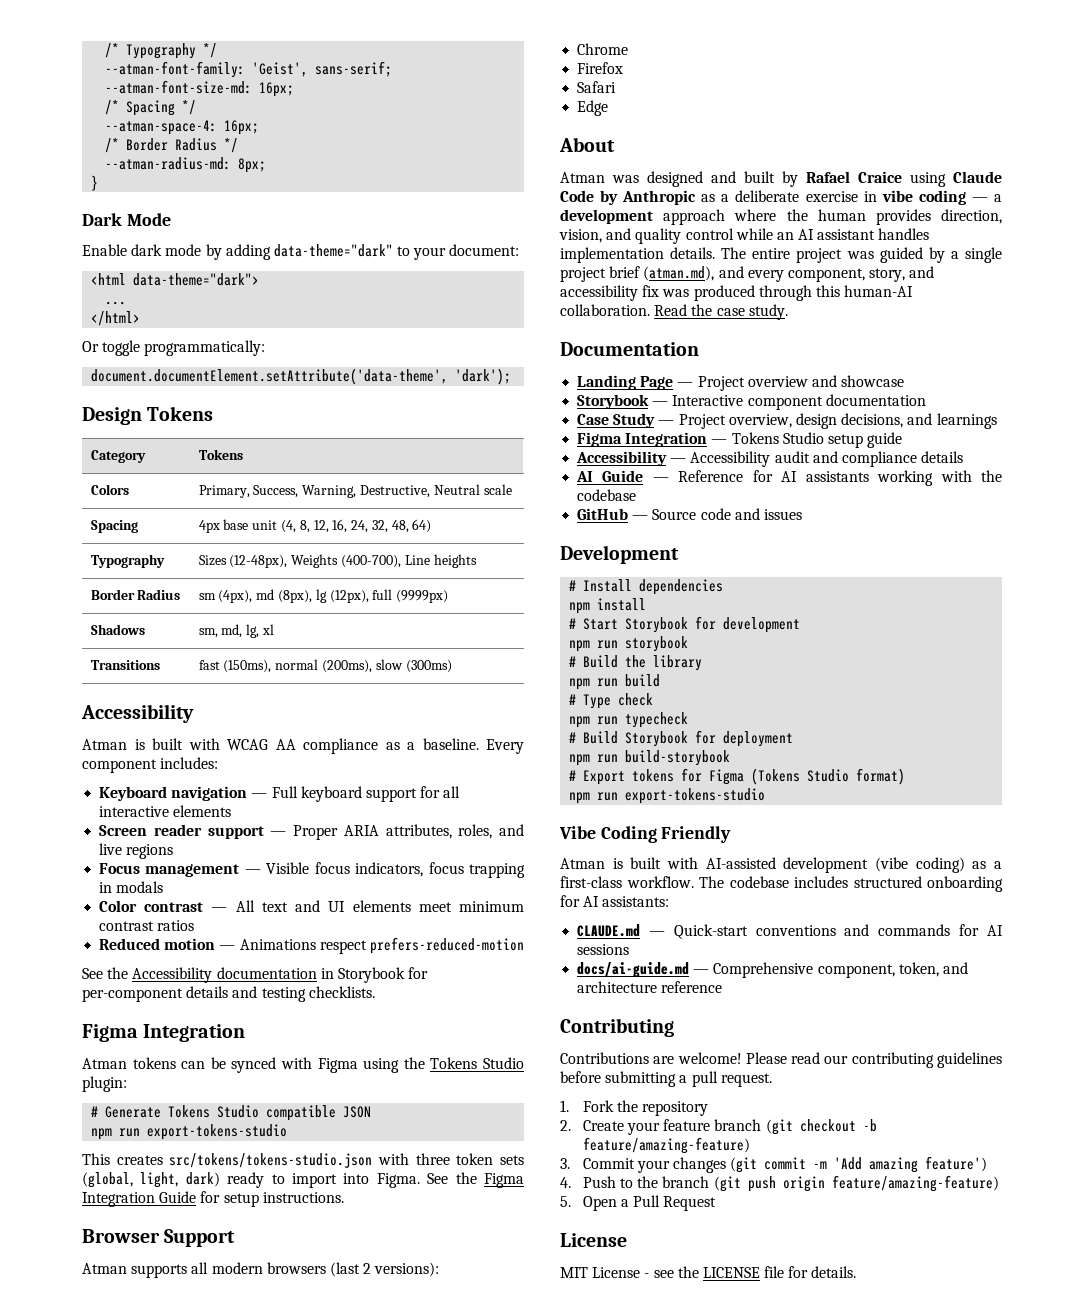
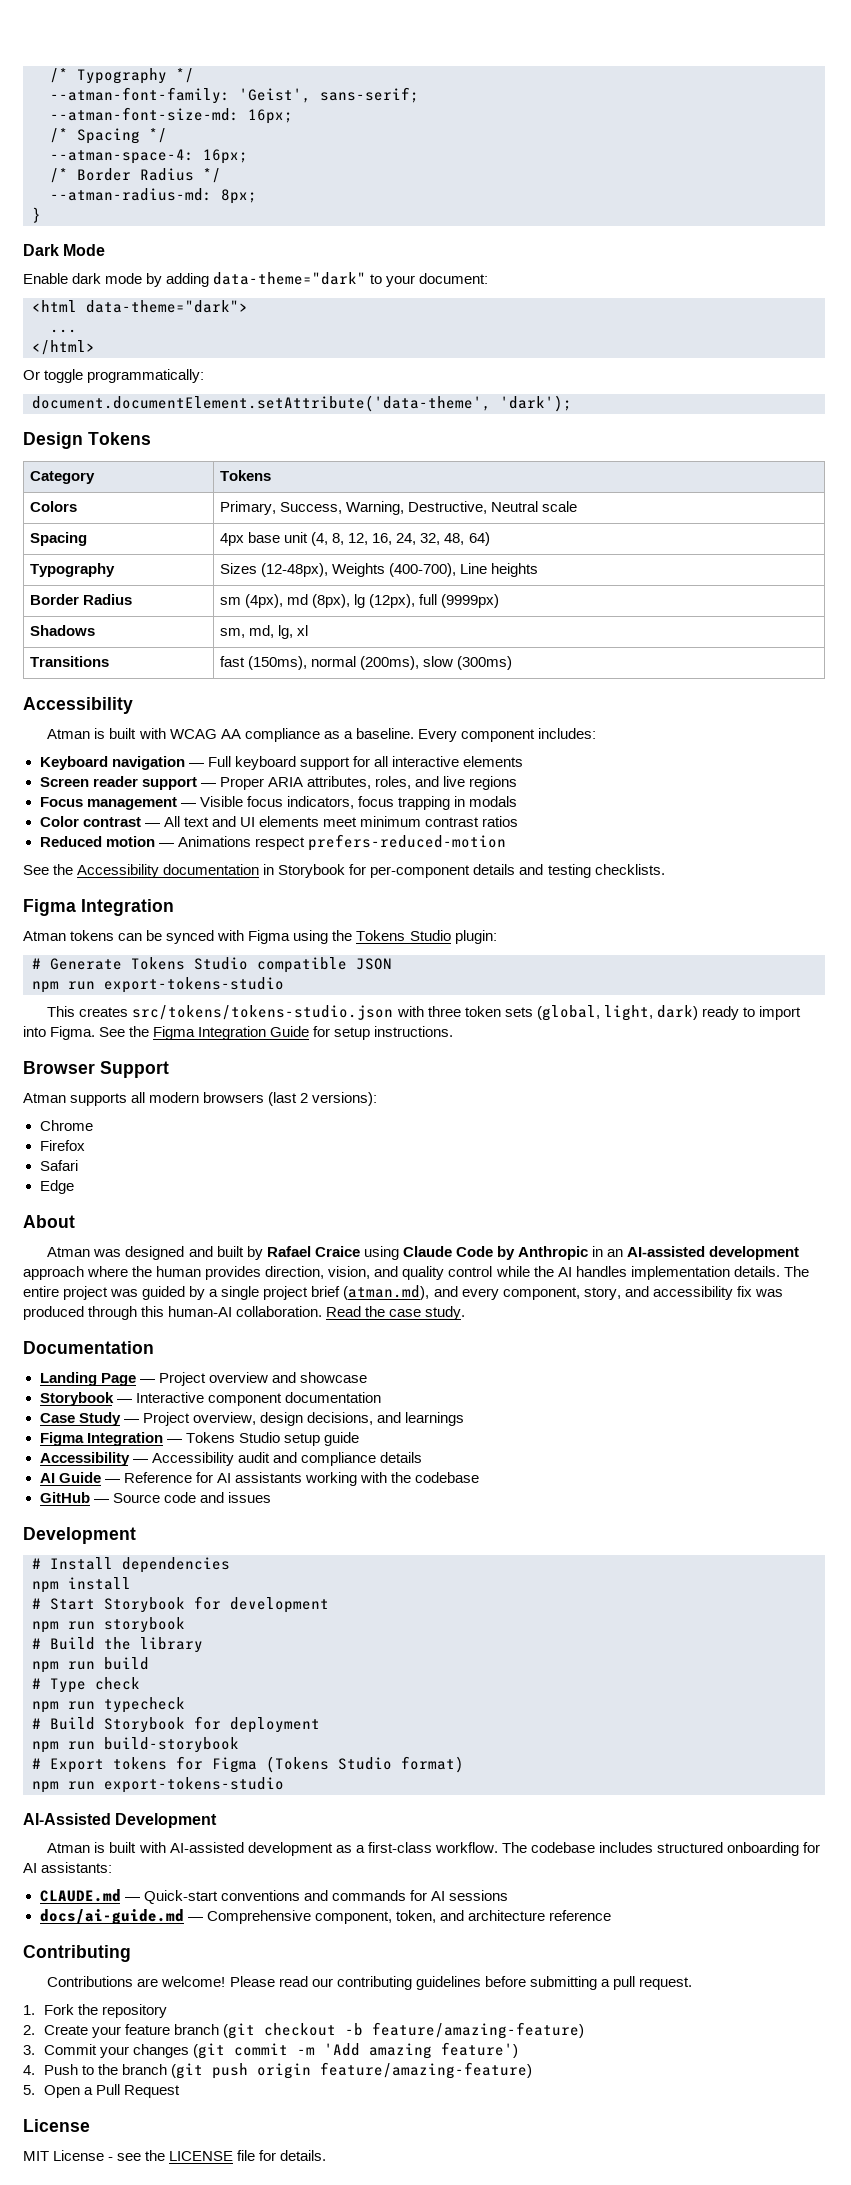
[701,190,1002,205] as a deliberate exercise in vibe coding — a -> [592,1246,706,1257] in an AI-assisted
[776,229,876,240] an AI assistant -> [533,1266,572,1277] the AI
[559,826,732,843] Vibe Coding Friendly -> [23,1813,218,1828] AI-Assisted Development
[875,857,965,873] (vibe coding) -> (333, 1849) none

